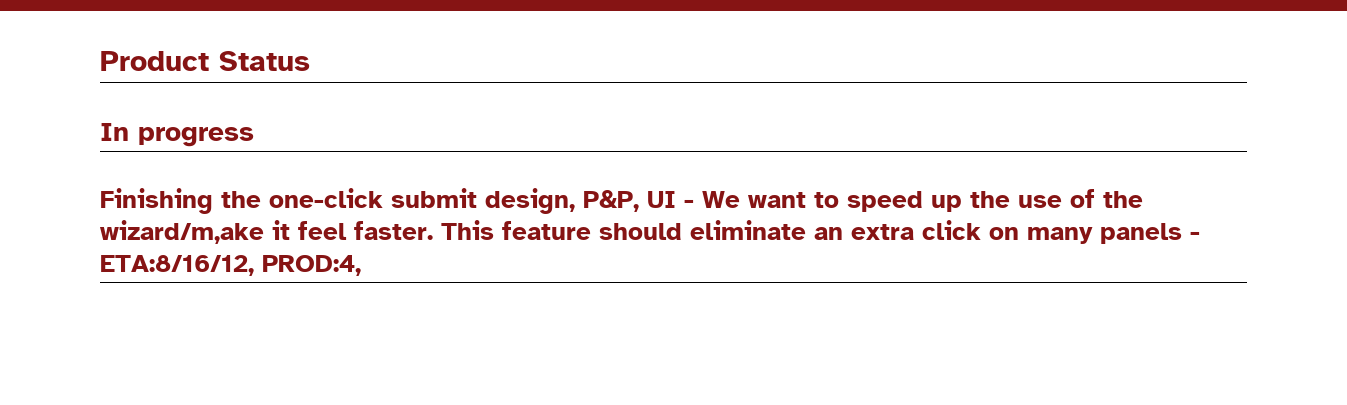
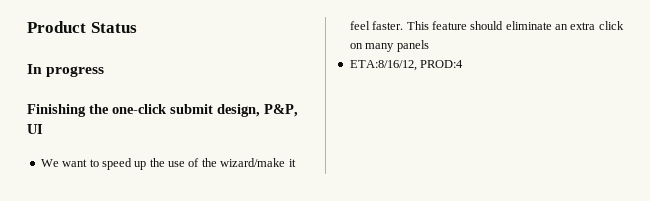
[684,199,694,208] - -> (43, 129) //
[100,220,264,244] wizard/m,ake -> [220,158,286,167] wizard/make
[1190,231,1200,240] [100,255,361,276] - ETA:8/16/12, PROD:4, -> [349,60,464,71] // ETA:8/16/12, PROD:4

